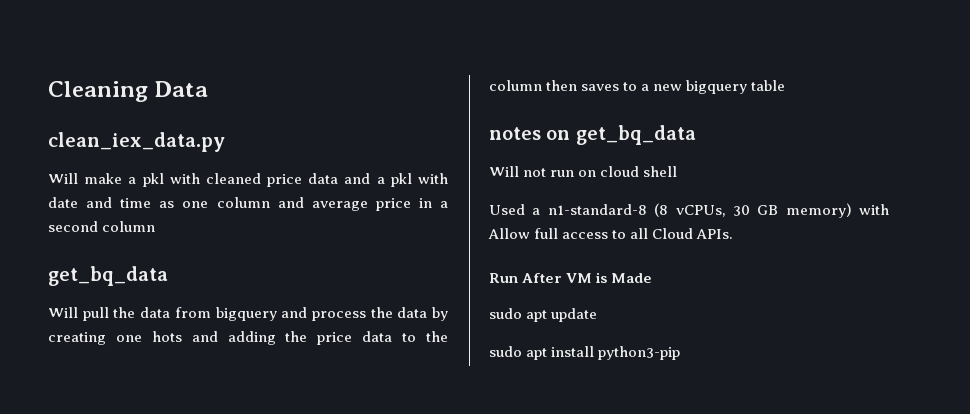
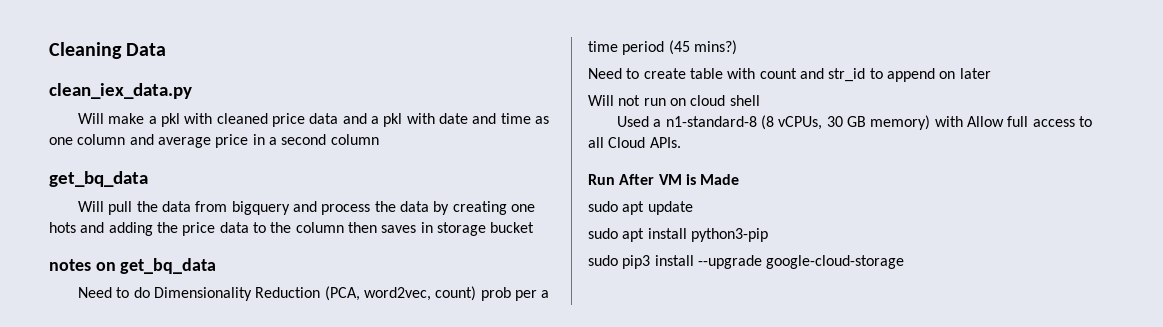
[623,80,786,94] [489,125,696,145] to a new bigquery table // notes on get_bq_data -> [420,222,535,236] [49,258,217,274] [78,286,550,301] [588,40,737,55] [588,68,991,82] in storage bucket // notes on get_bq_data // Need to do Dimensionality Reduction (PCA, word2vec, count) prob per a time period (45 mins?) // Need to create table with count and str_id to append on later
(681, 353) none -> [588,255,905,269] // sudo pip3 install --upgrade google-cloud-storage

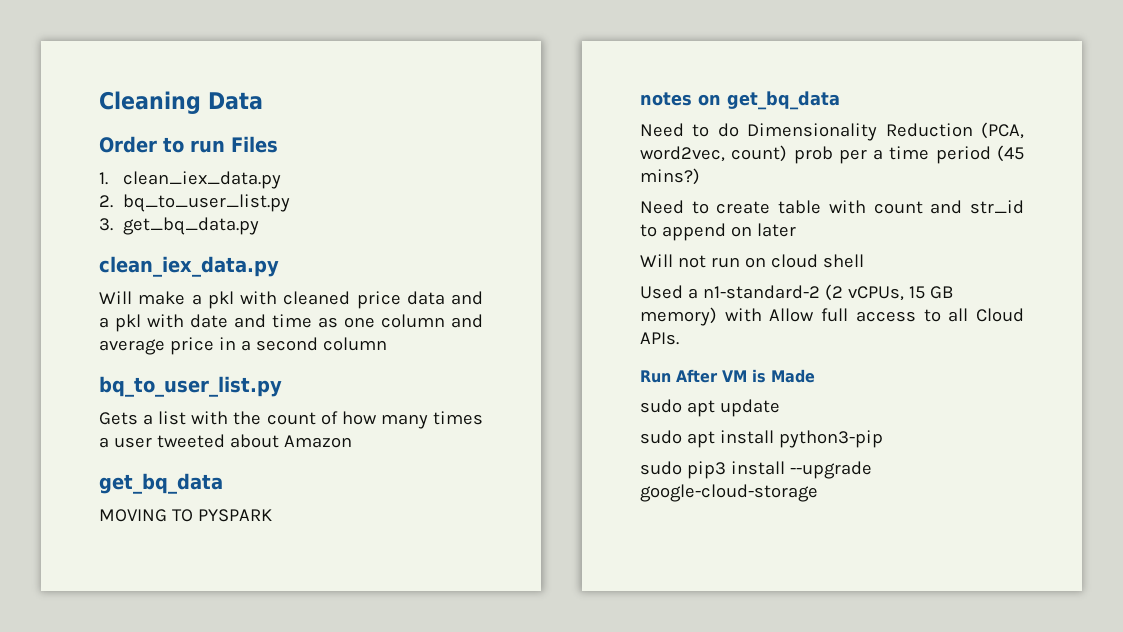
(167, 49) none -> [99,136,278,153] [99,171,281,189] [99,194,290,212] [99,217,259,235] // Order to run Files // 1. clean_iex_data.py // 2. bq_to_user_list.py // 3. get_bq_data.py
[49,171,148,187] [78,201,535,215] [49,222,535,236] get_bq_data // Will pull the data from bigquery and process the data by creating one hots and adding the price data to the column then saves in storage bucket -> [99,376,282,397] [99,411,483,429] [99,434,352,448] [99,473,223,494] [99,509,272,522] bq_to_user_list.py // Gets a list with the count of how many times a user tweeted about Amazon // get_bq_data // MOVING TO PYSPARK
[665,115,843,130] n1-standard-8 (8 vCPUs, 30 -> [702,284,925,301] n1-standard-2 (2 vCPUs, 15

